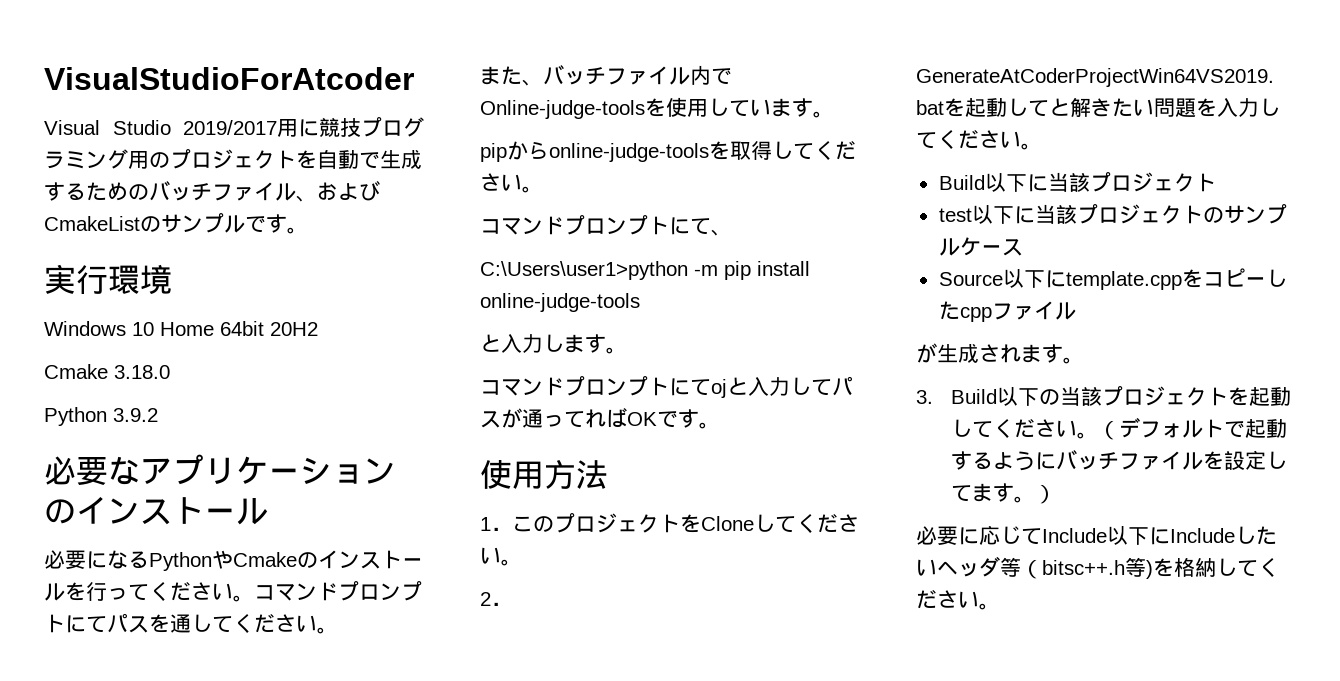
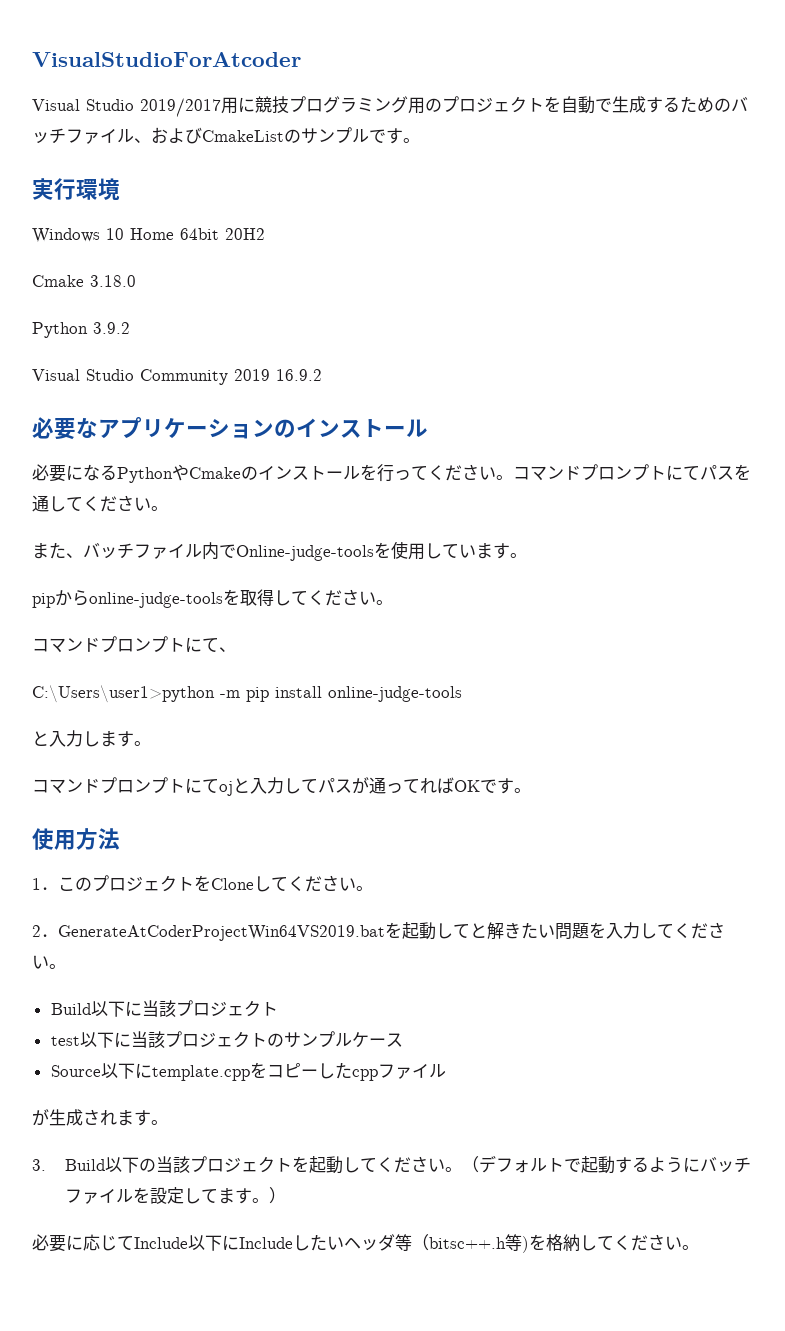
(158, 415) none -> [32,369,322,385] // Visual Studio Community 2019 16.9.2

